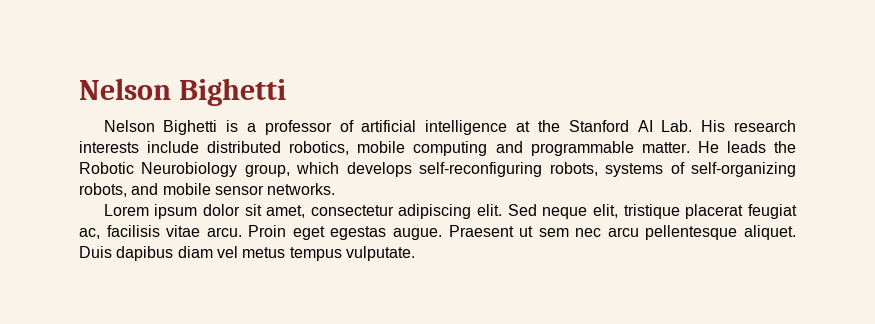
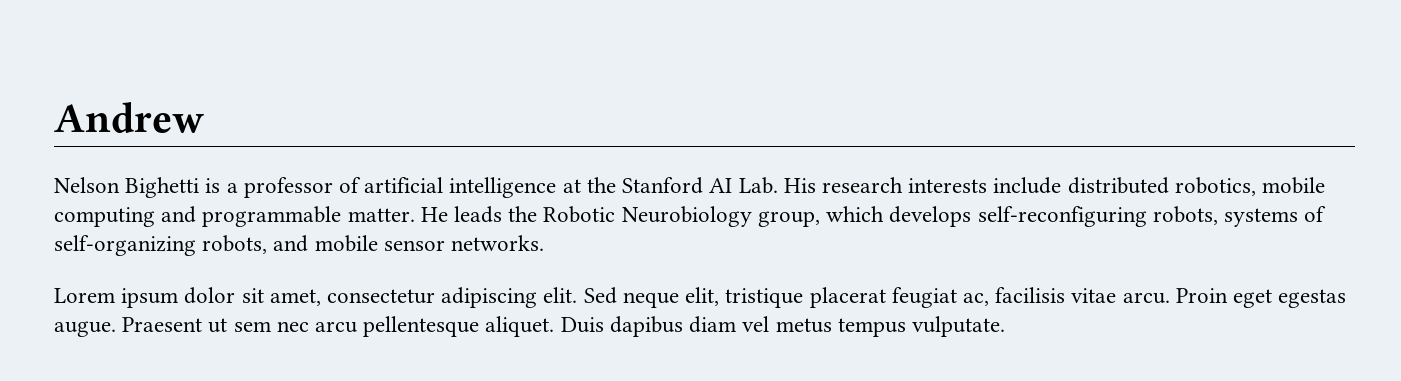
[79,78,286,106] Nelson Bighetti -> [54,102,204,133] Andrew

